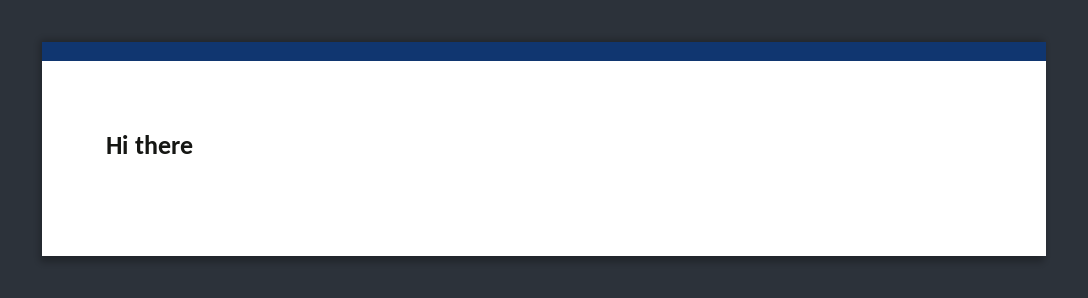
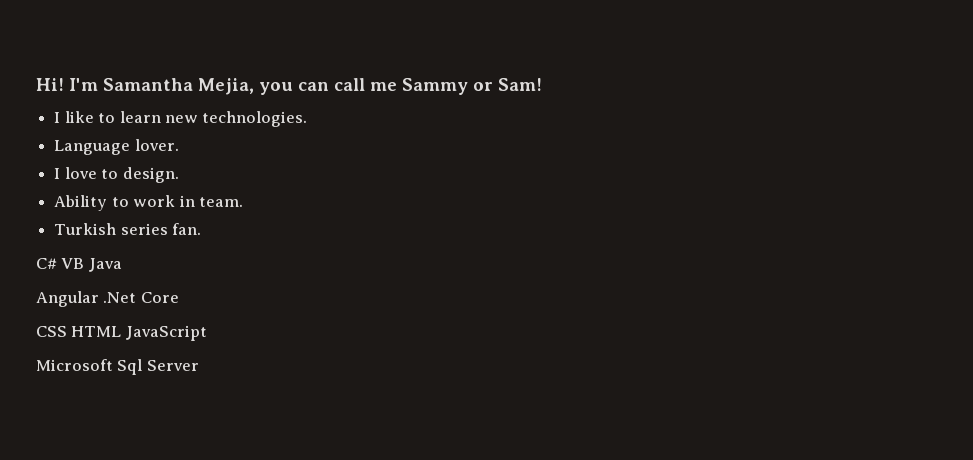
[106,135,194,154] Hi there -> [36,78,542,95] [54,111,308,127] [54,139,179,155] [54,167,179,183] [54,195,243,211] [54,223,202,235] [36,258,122,272] [36,291,179,307] [36,325,207,341] [36,359,199,375] Hi! I'm Samantha Mejia, you can call me Sammy or Sam! // I like to learn new technologies. // Language lover. // I love to design. // Ability to work in team. // Turkish series fan. // C# VB Java // Angular .Net Core // CSS HTML JavaScript // Microsoft Sql Server

